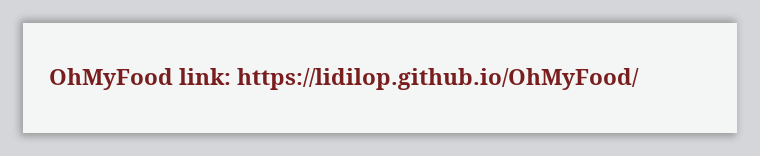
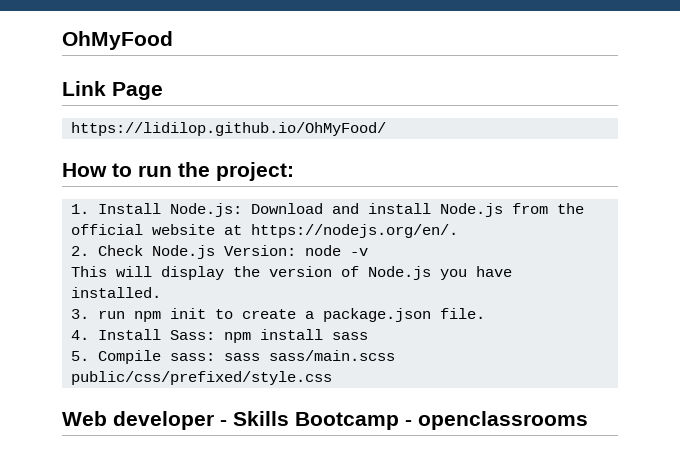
[179,68,232,85] link: -> [62,81,163,100] // Link Page //
(640, 79) none -> [62,162,294,181] [71,203,584,217] [71,224,458,238] [71,245,368,259] [71,266,512,280] [71,287,161,298] [71,308,485,322] [71,329,368,343] [71,350,395,364] [71,371,332,385] [62,411,588,430] // How to run the project: // 1. Install Node.js: Download and install Node.js from the official website at https://nodejs.org/en/. // 2. Check Node.js Version: node -v // This will display the version of Node.js you have installed. // 3. run npm init to create a package.json file. // 4. Install Sass: npm install sass // 5. Compile sass: sass sass/main.scss public/css/prefixed/style.css // Web developer - Skills Bootcamp - openclassrooms

